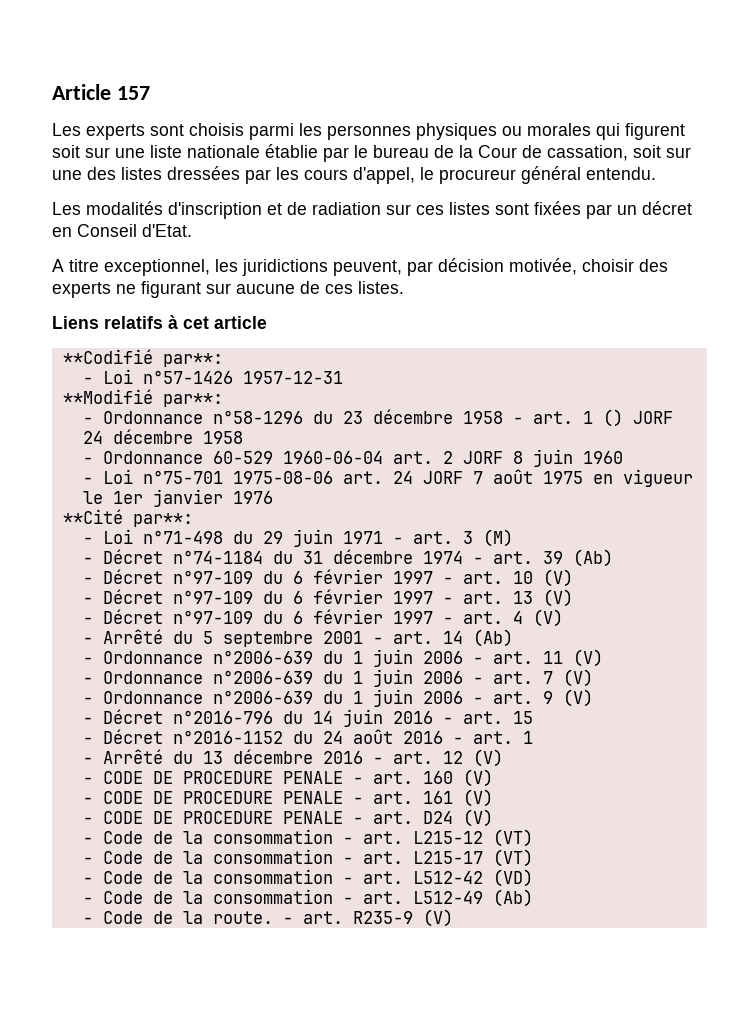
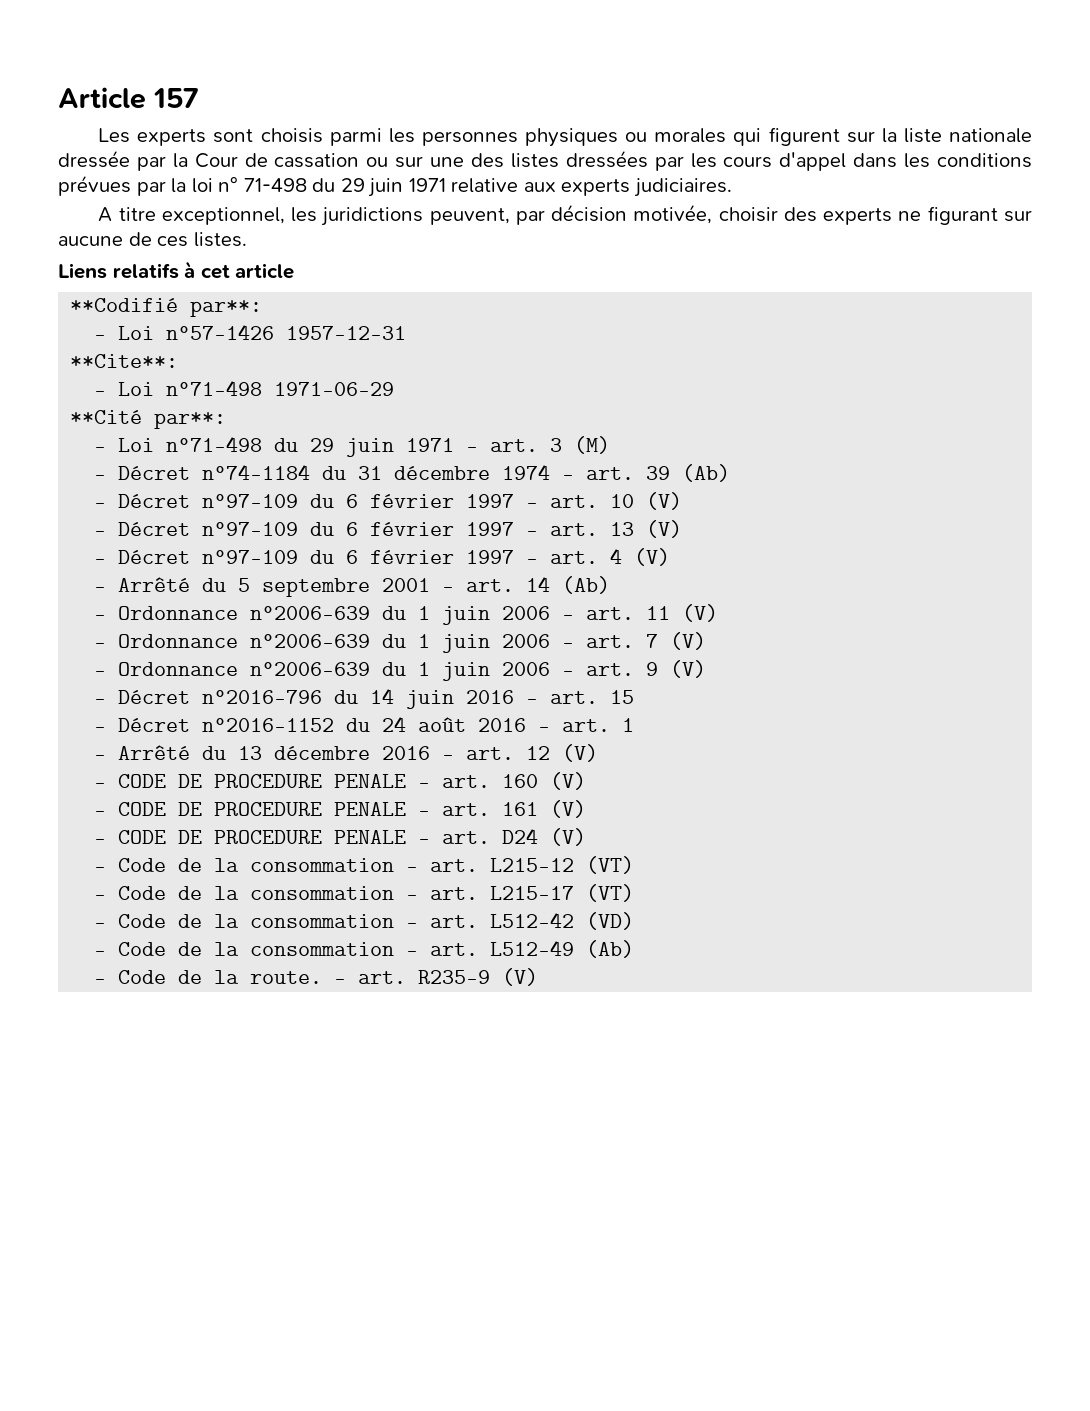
[52,144,454,162] soit sur une liste nationale établie par le bureau de -> [846,128,1033,143] [58,150,166,171] sur la liste nationale dressée par
[547,145,661,161] cassation, soit -> [274,153,389,168] cassation ou
[353,166,656,184] [52,201,692,219] [52,224,192,237] d'appel, le procureur général entendu. // Les modalités d'inscription et de radiation sur ces listes sont fixées par un décret en Conseil d'Etat. -> [779,152,1033,171] [58,175,732,197] d'appel dans les conditions prévues par la loi n° 71-498 du 29 juin 1971 relative aux experts judiciaires.
[62,389,223,407] [82,409,673,427] [82,429,243,444] [82,449,623,467] [82,469,693,487] [82,489,273,507] **Modifié par**: // - Ordonnance n°58-1296 du 23 décembre 1958 - art. 1 () JORF 24 décembre 1958 // - Ordonnance 60-529 1960-06-04 art. 2 JORF 8 juin 1960 // - Loi n°75-701 1975-08-06 art. 24 JORF 7 août 1975 en vigueur le 1er janvier 1976 -> [70,354,179,368] [94,380,395,396] **Cite**: // - Loi n°71-498 1971-06-29

